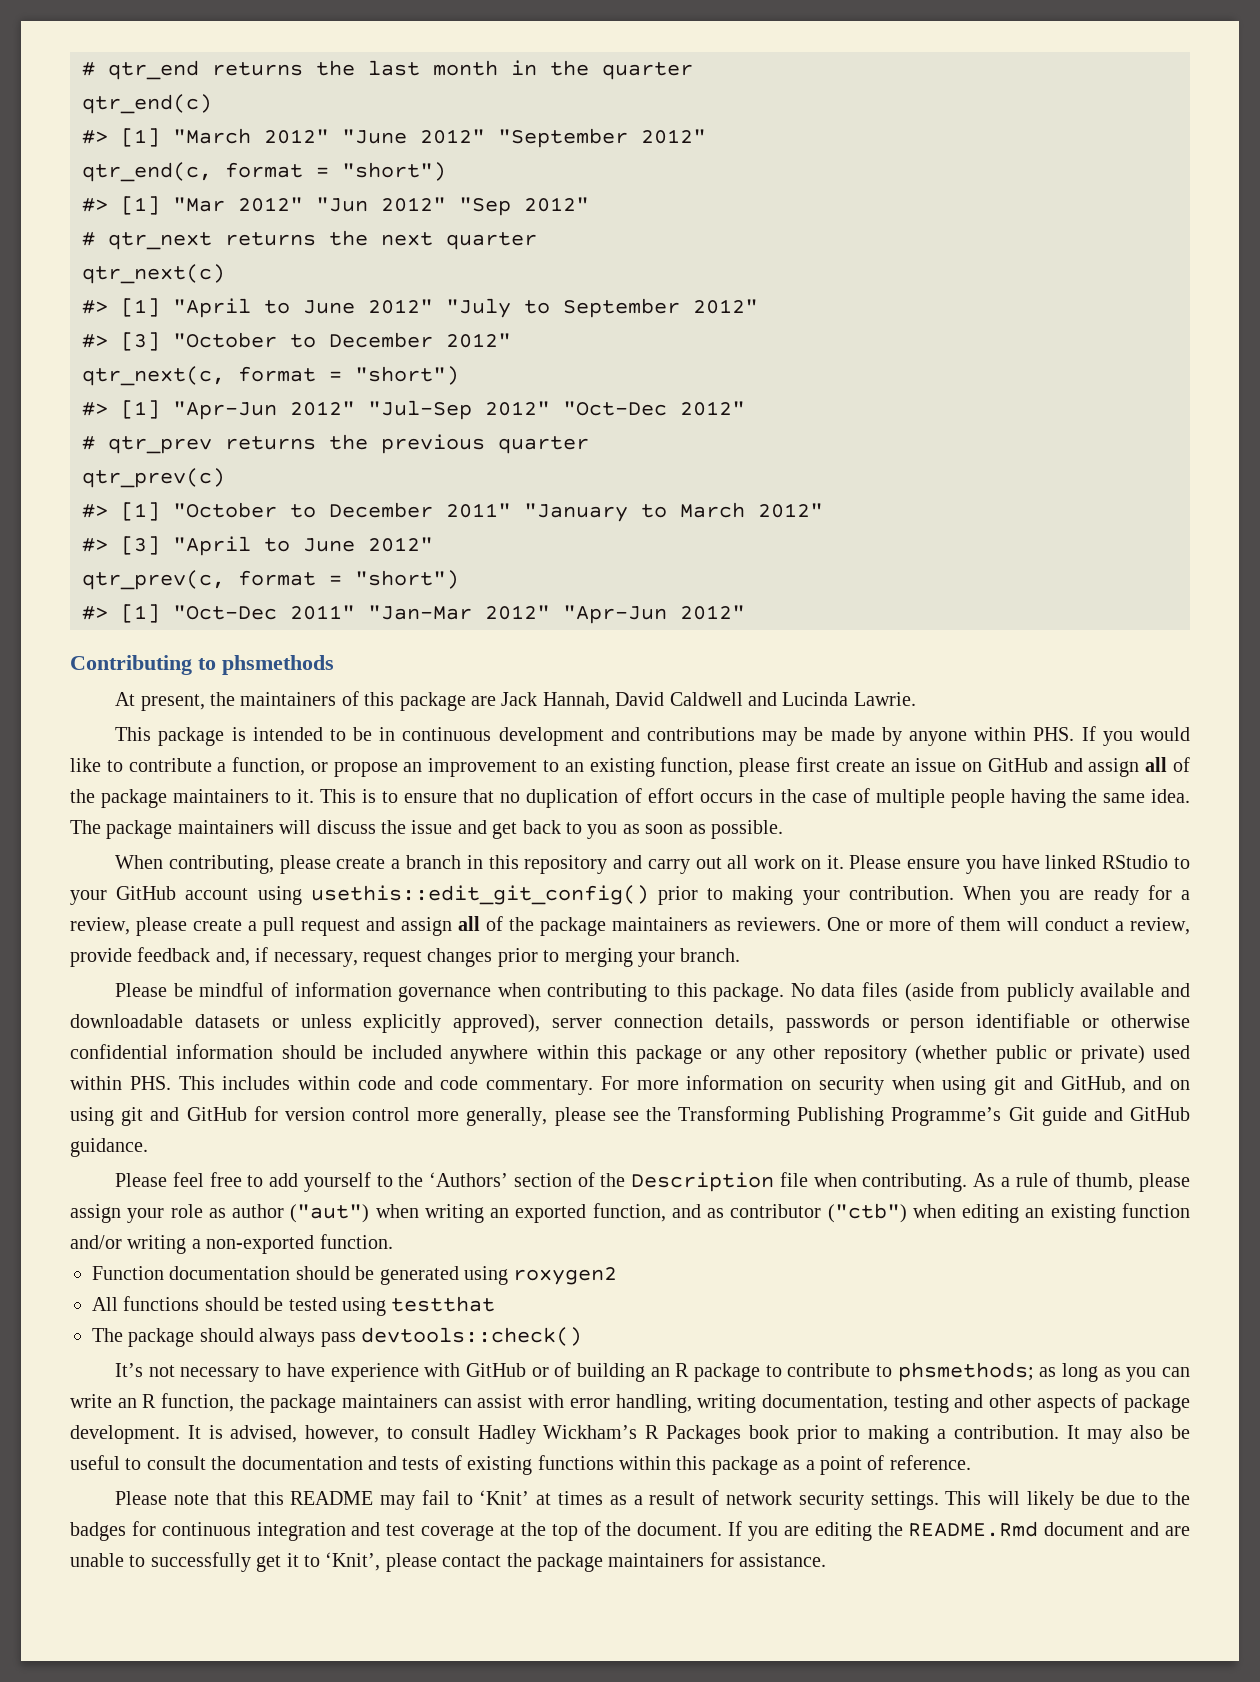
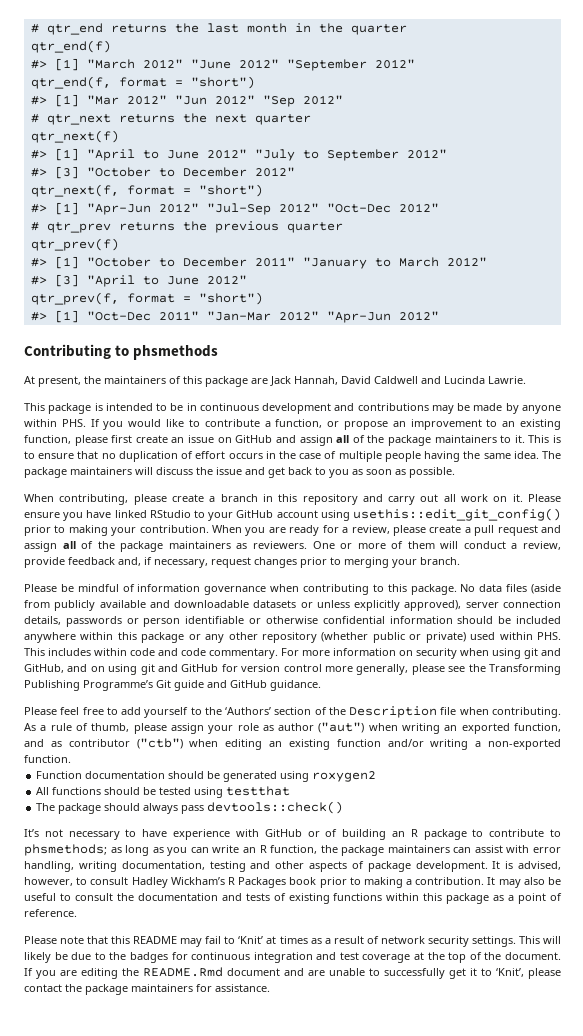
[82,94,212,114] qtr_end(c) -> [30,40,111,53] qtr_end(f)
[82,162,212,182] qtr_end(c, -> [30,76,111,89] qtr_end(f,
[82,264,225,284] qtr_next(c) -> [30,130,119,143] qtr_next(f)
[82,366,225,386] qtr_next(c, -> [30,184,119,197] qtr_next(f,
[82,468,225,488] qtr_prev(c) -> [30,238,119,251] qtr_prev(f)
[82,570,225,590] qtr_prev(c, -> [30,292,119,305] qtr_prev(f,

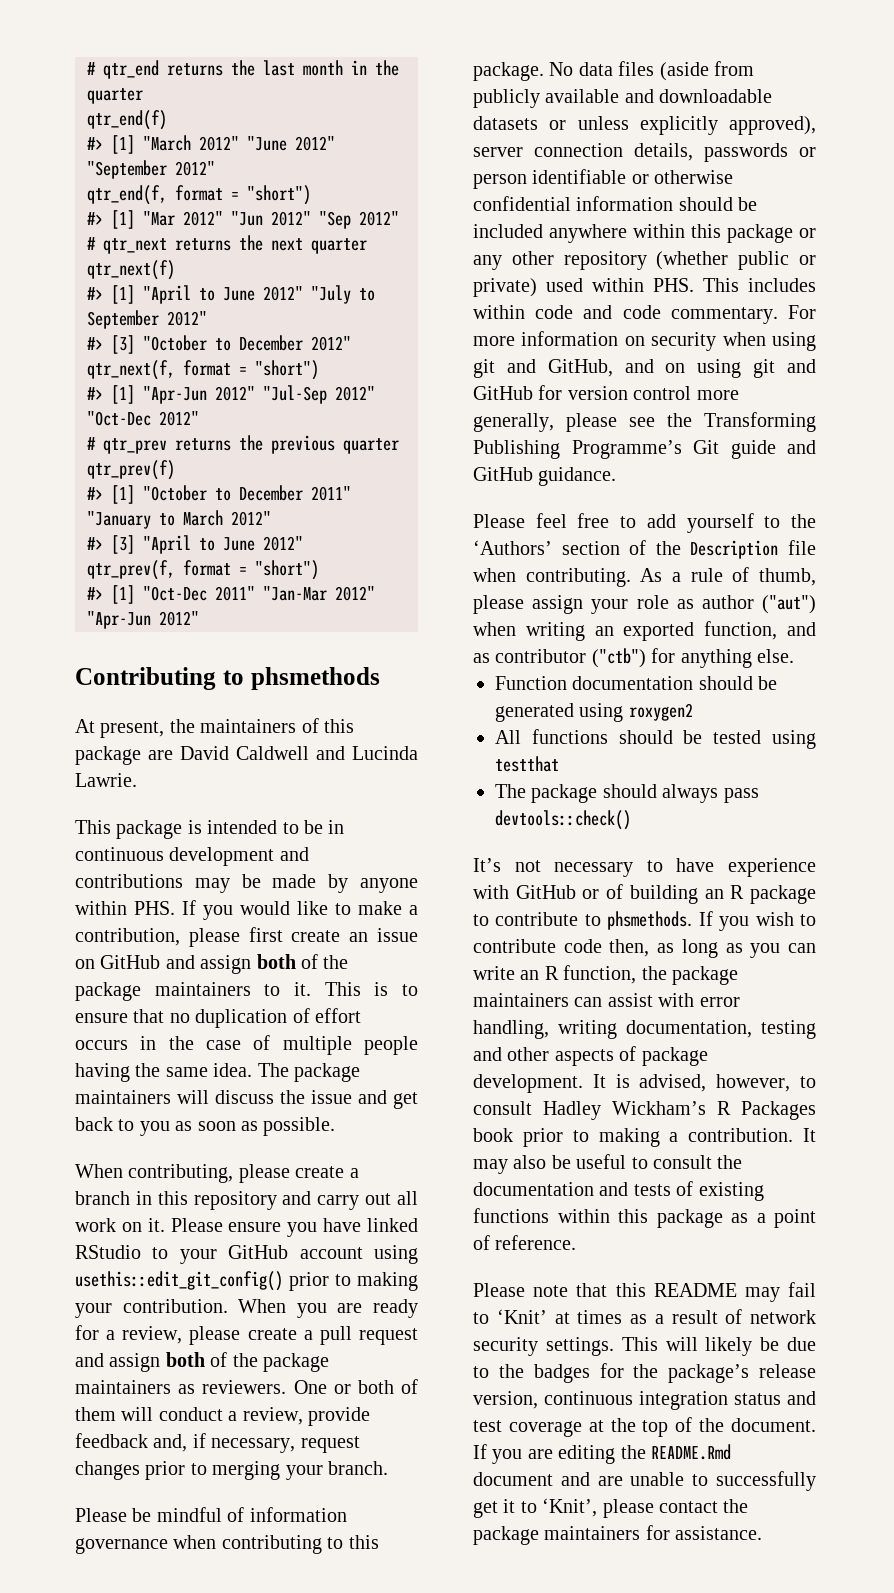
[270,376,338,386] Jack Hannah, -> (173, 755) none
[204,419,561,430] [24,435,71,444] contribute a function, or propose an improvement to an existing function, -> [358,901,418,915] [75,928,180,946] make a contribution,
[336,435,350,443] all -> [256,954,296,969] both
[62,541,76,549] all -> [165,1352,205,1367] both
[357,543,386,549] more -> [357,1380,394,1394] both
[189,739,561,750] [24,755,71,763] when editing an existing function and/or writing a non-exported function. -> [651,648,794,668] for anything else.
[24,844,107,856] phsmethods; -> [607,911,816,931] [473,939,650,957] phsmethods. If you wish to contribute code then,
(188, 956) none -> [633,1364,816,1383] [473,1391,538,1409] the package’s release version,
(313, 957) none -> [734,1393,781,1405] status

